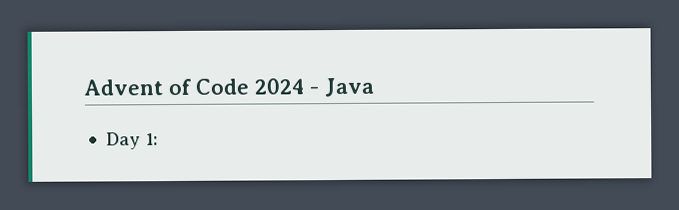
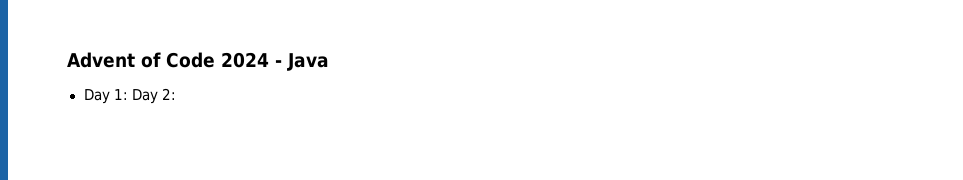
(159, 139) none -> [131,88,176,104] Day 2:

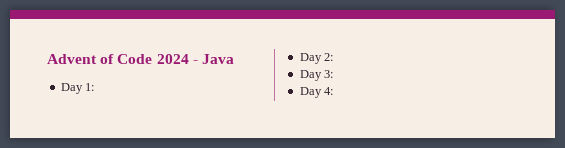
(128, 94) none -> (95, 87) //
(176, 94) none -> [299,70,334,81] [299,87,334,98] // Day 3: // Day 4:

